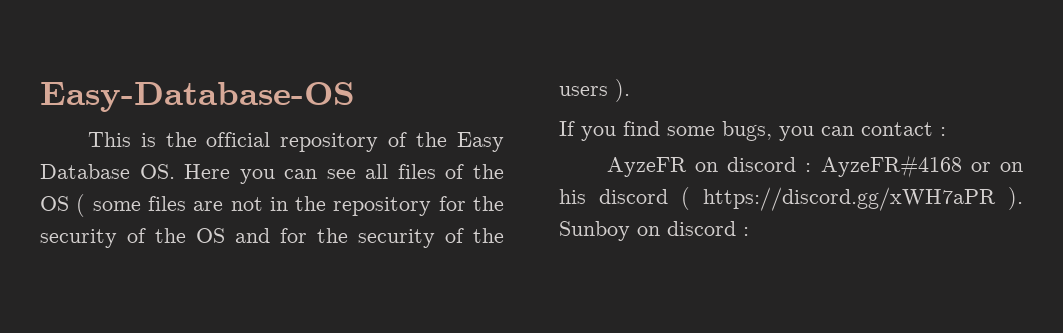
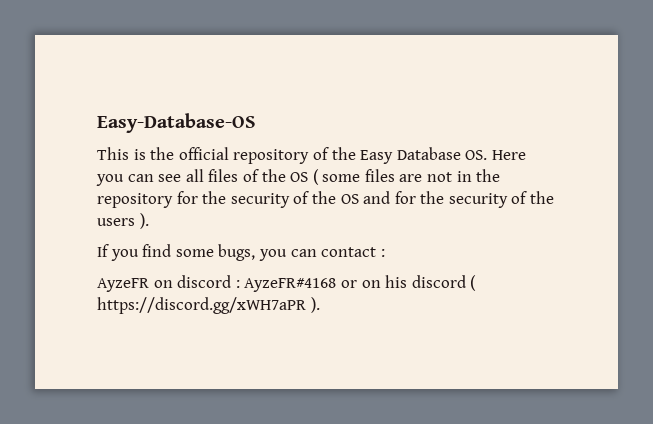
[559,221,749,241] Sunboy on discord : -> (320, 305) none

